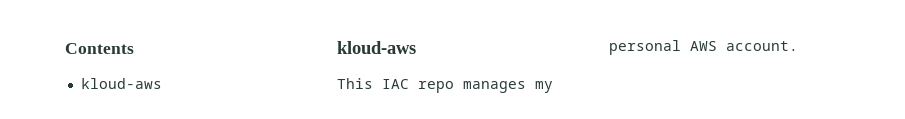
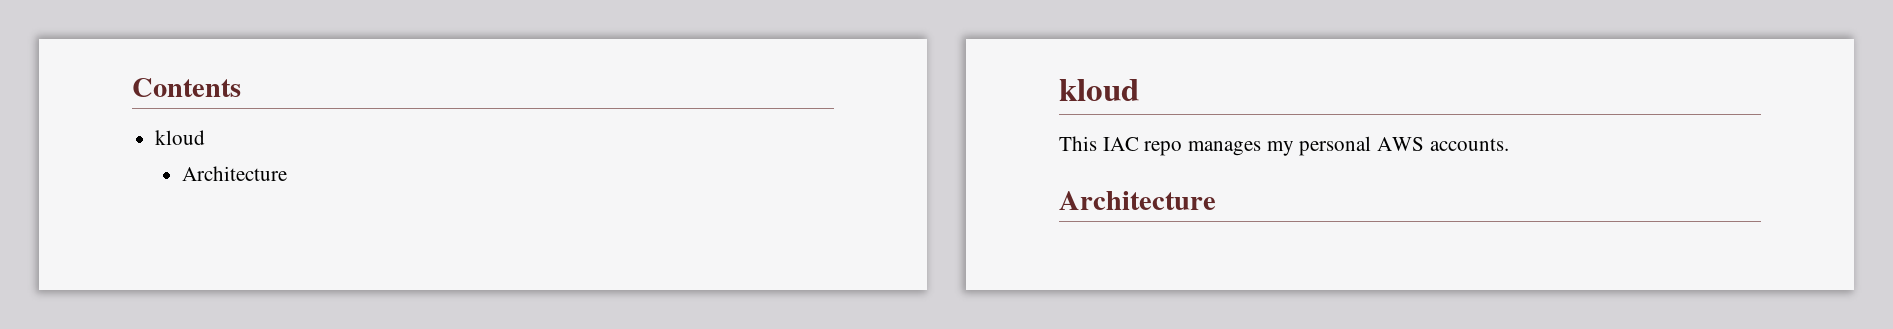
[80,78,162,89] [337,41,416,54] kloud-aws // kloud-aws -> [155,130,206,145] [181,166,287,181] [1059,79,1139,101] kloud // Architecture // kloud
[726,41,798,51] account. -> [1429,138,1509,151] [1059,191,1216,210] accounts. // Architecture

